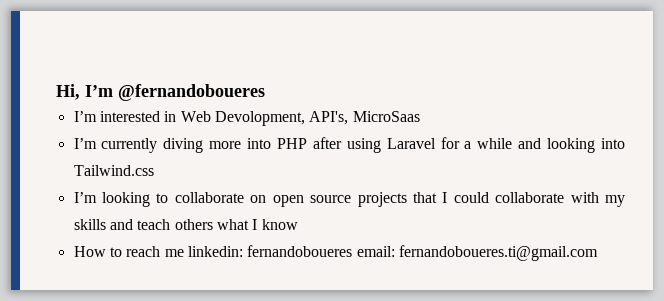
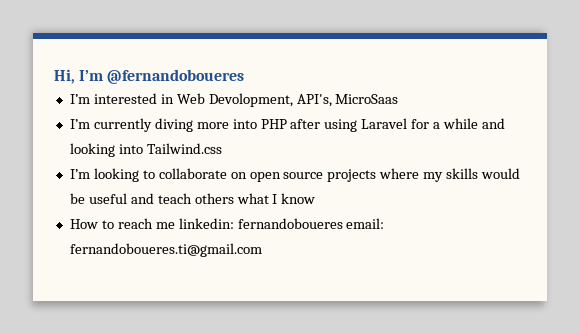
[412,192,625,207] [73,219,106,230] that I could collaborate with my skills -> [379,168,521,182] [69,193,127,204] where my skills would be useful

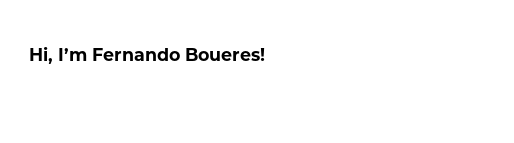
[107,69,245,84] [69,93,399,107] [69,118,505,132] [69,143,222,157] [69,168,521,182] [69,193,316,204] [69,218,385,229] [69,243,262,257] @fernandoboueres // I’m interested in Web Devolopment, API's, MicroSaas // I’m currently diving more into PHP after using Laravel for a while and looking into Tailwind.css // I’m looking to collaborate on open source projects where my skills would be useful and teach others what I know // How to reach me linkedin: fernandoboueres email: fernandoboueres.ti@gmail.com -> [92,48,265,61] Fernando Boueres!

